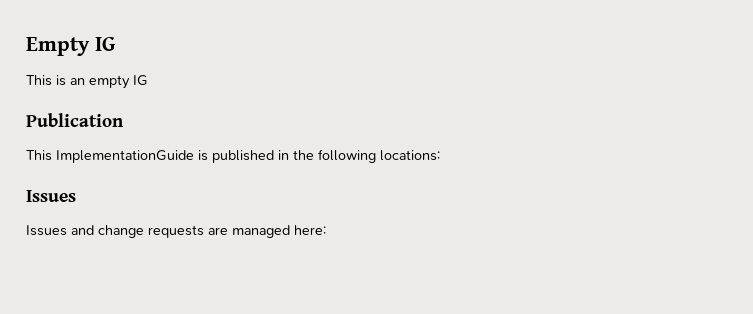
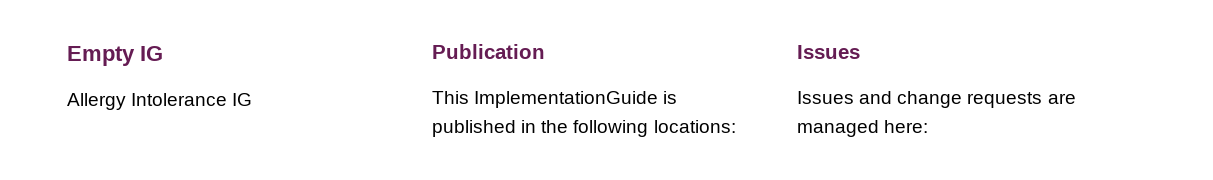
[26,75,130,89] This is an empty -> [67,93,228,110] Allergy Intolerance

